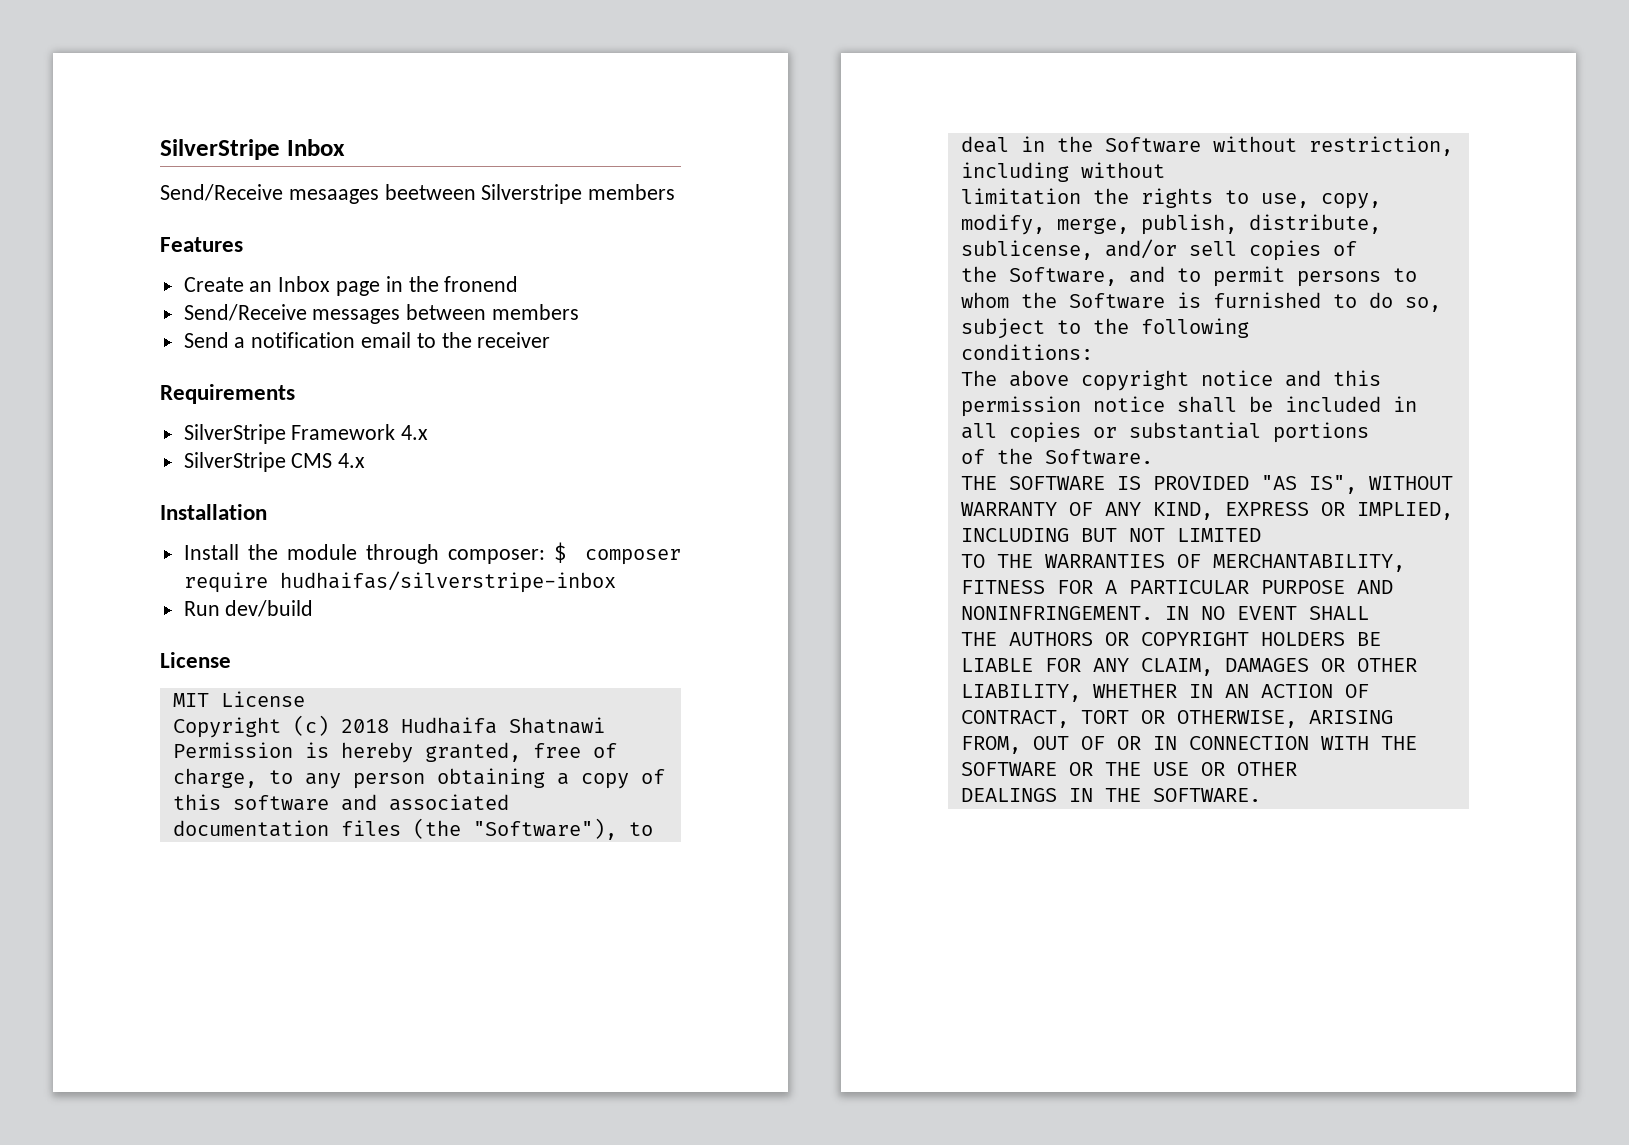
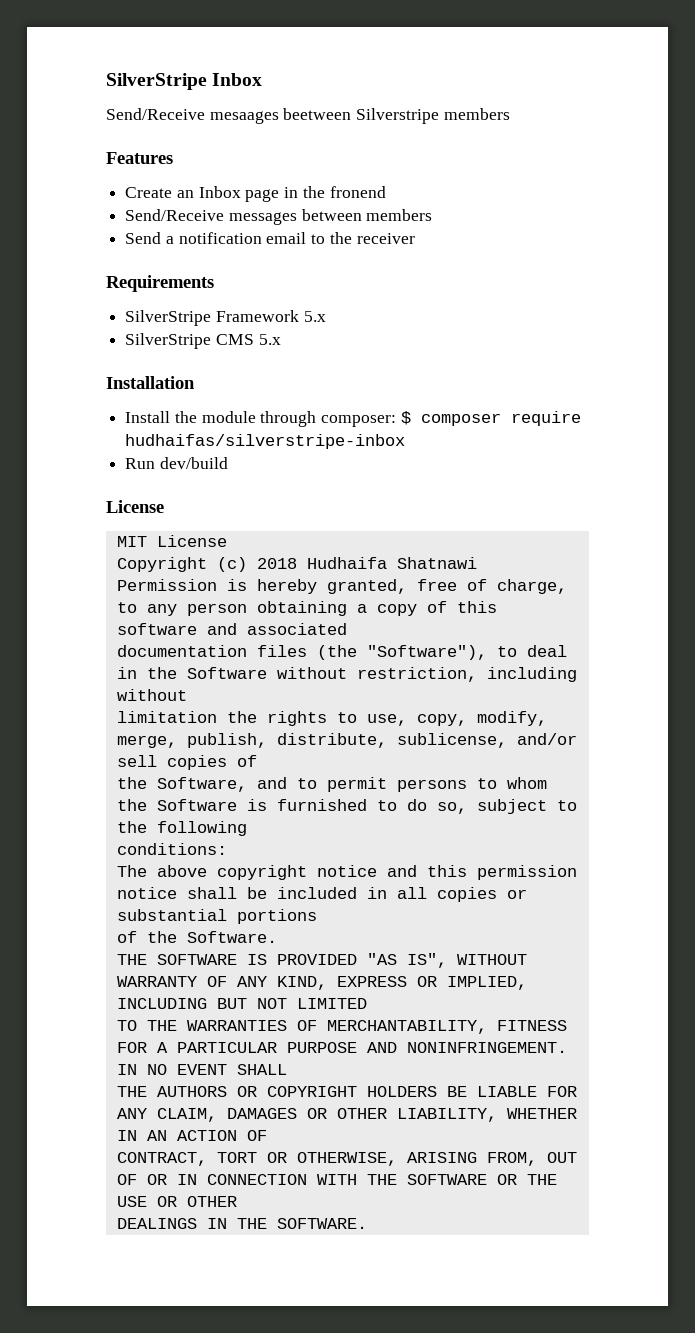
[401,425,429,440] 4.x -> [303,311,326,322] 5.x
[338,453,366,468] 4.x -> [258,334,281,345] 5.x

